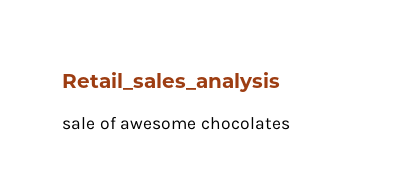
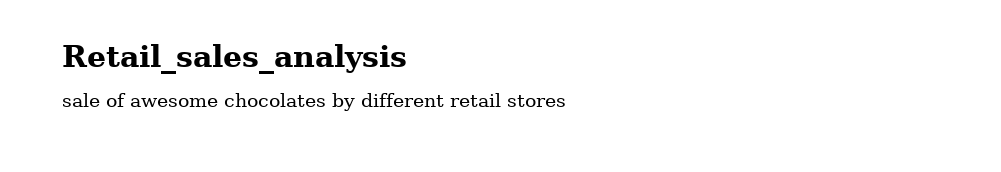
(291, 123) none -> [332,93,566,111] by different retail stores

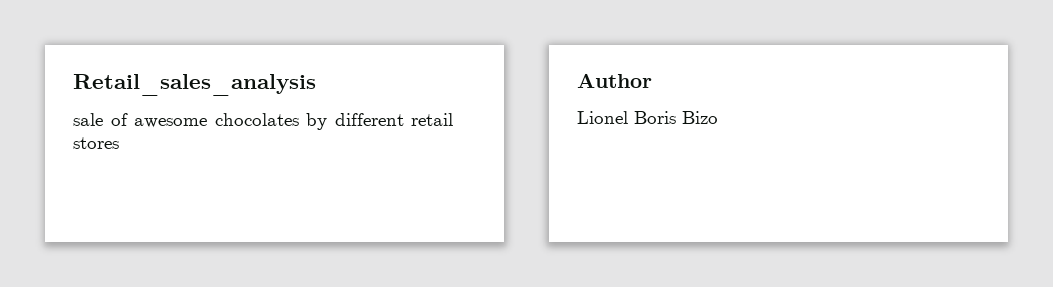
(566, 101) none -> [577,73,652,88] [577,111,718,124] // Author // Lionel Boris Bizo

